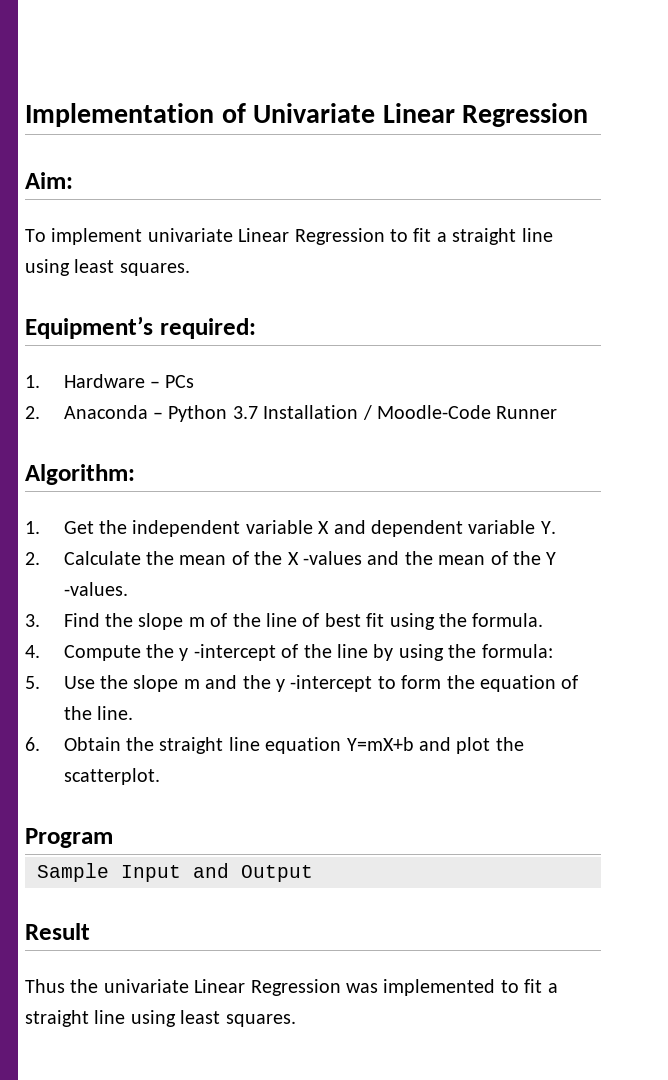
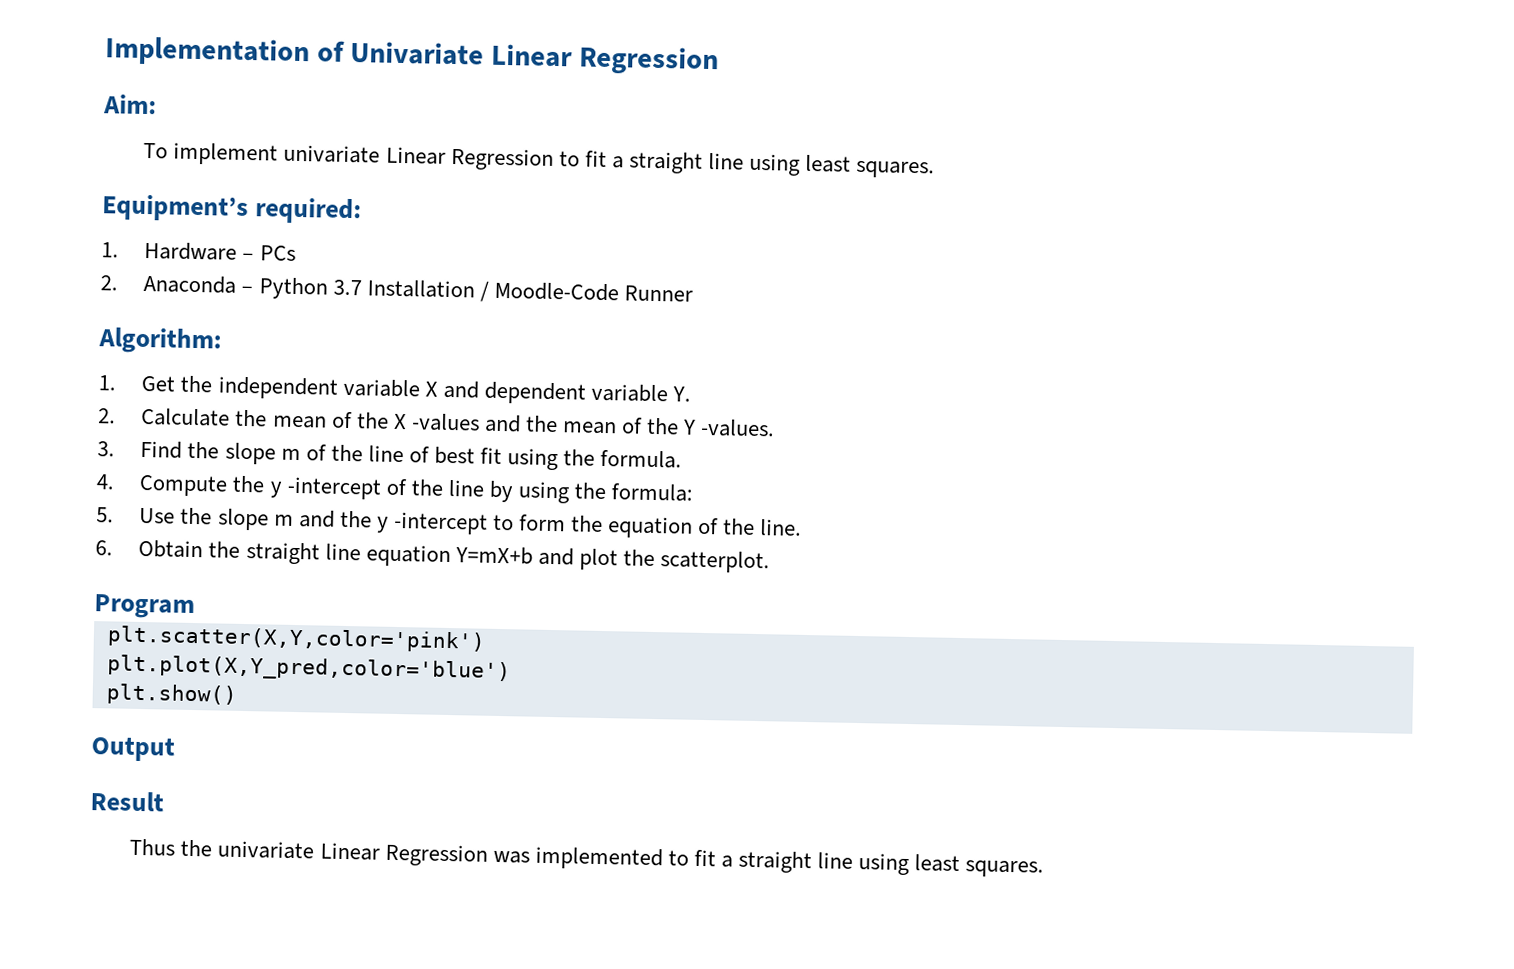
[37,863,229,882] Sample Input and -> [106,625,486,653] [106,654,511,684] [105,683,237,706] plt.scatter(X,Y,color='pink') // plt.plot(X,Y_pred,color='blue') // plt.show() //

